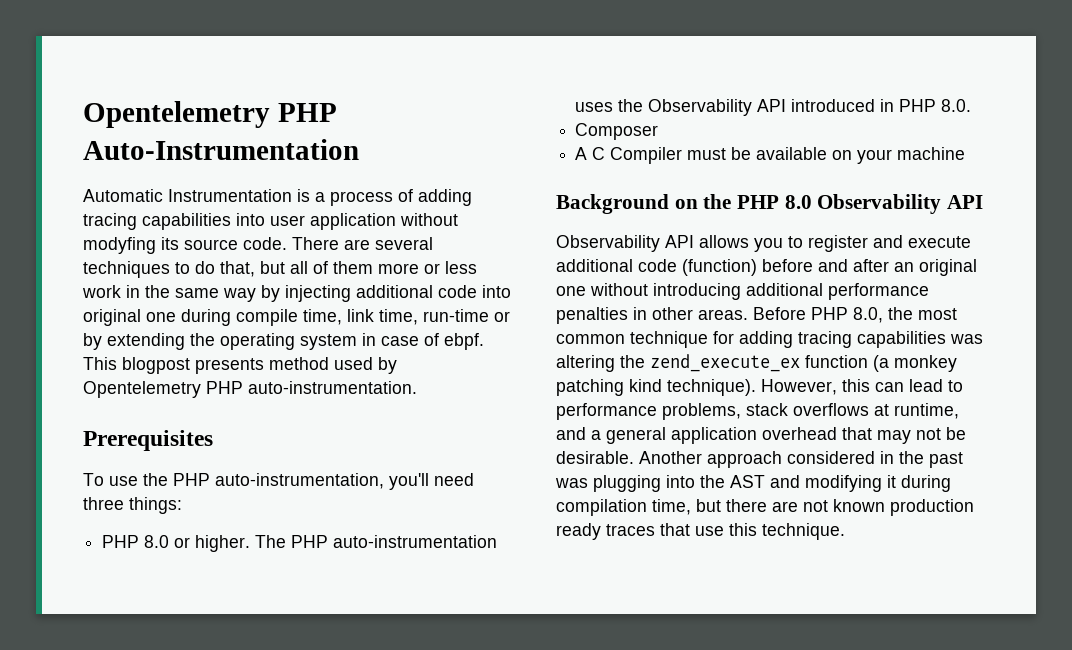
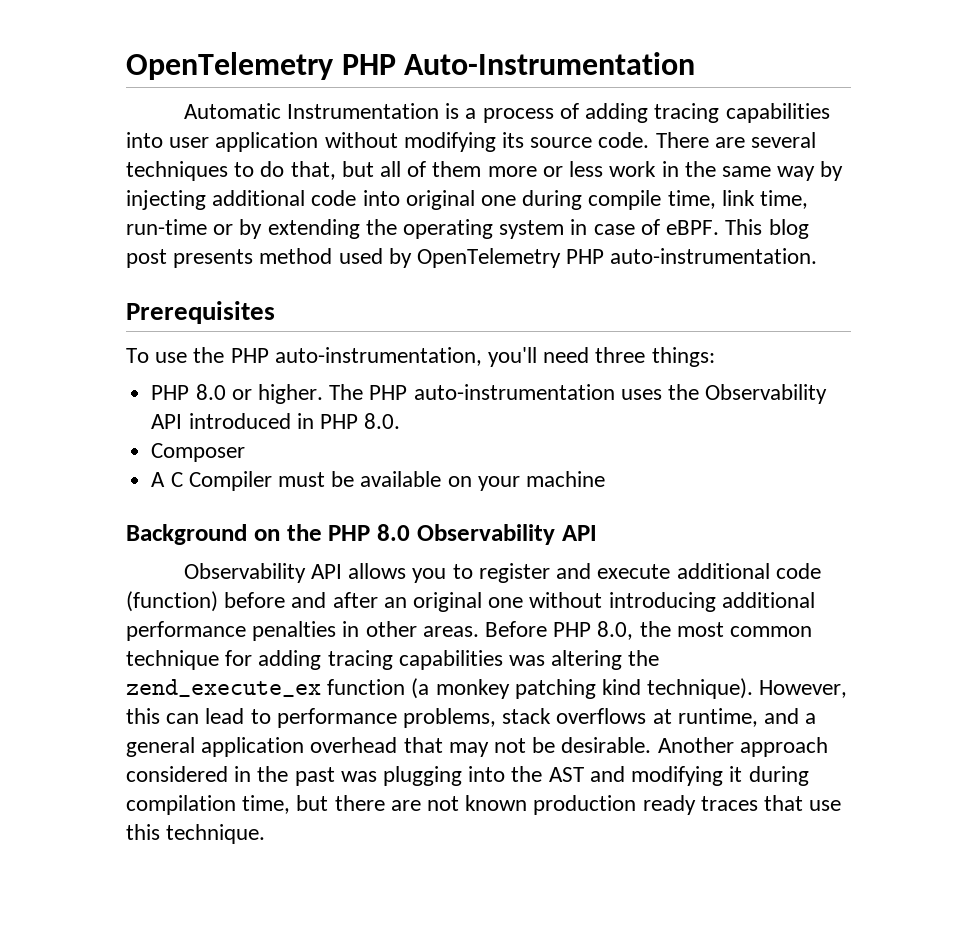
[83,101,270,128] Opentelemetry -> [126,52,333,80] OpenTelemetry
[83,237,156,254] modyfing -> [403,132,496,152] modifying
[444,333,484,350] [83,357,190,374] ebpf. This blogpost -> [666,219,809,239] [126,249,167,268] eBPF. This blog post
[83,381,201,398] Opentelemetry -> [417,248,562,268] OpenTelemetry

